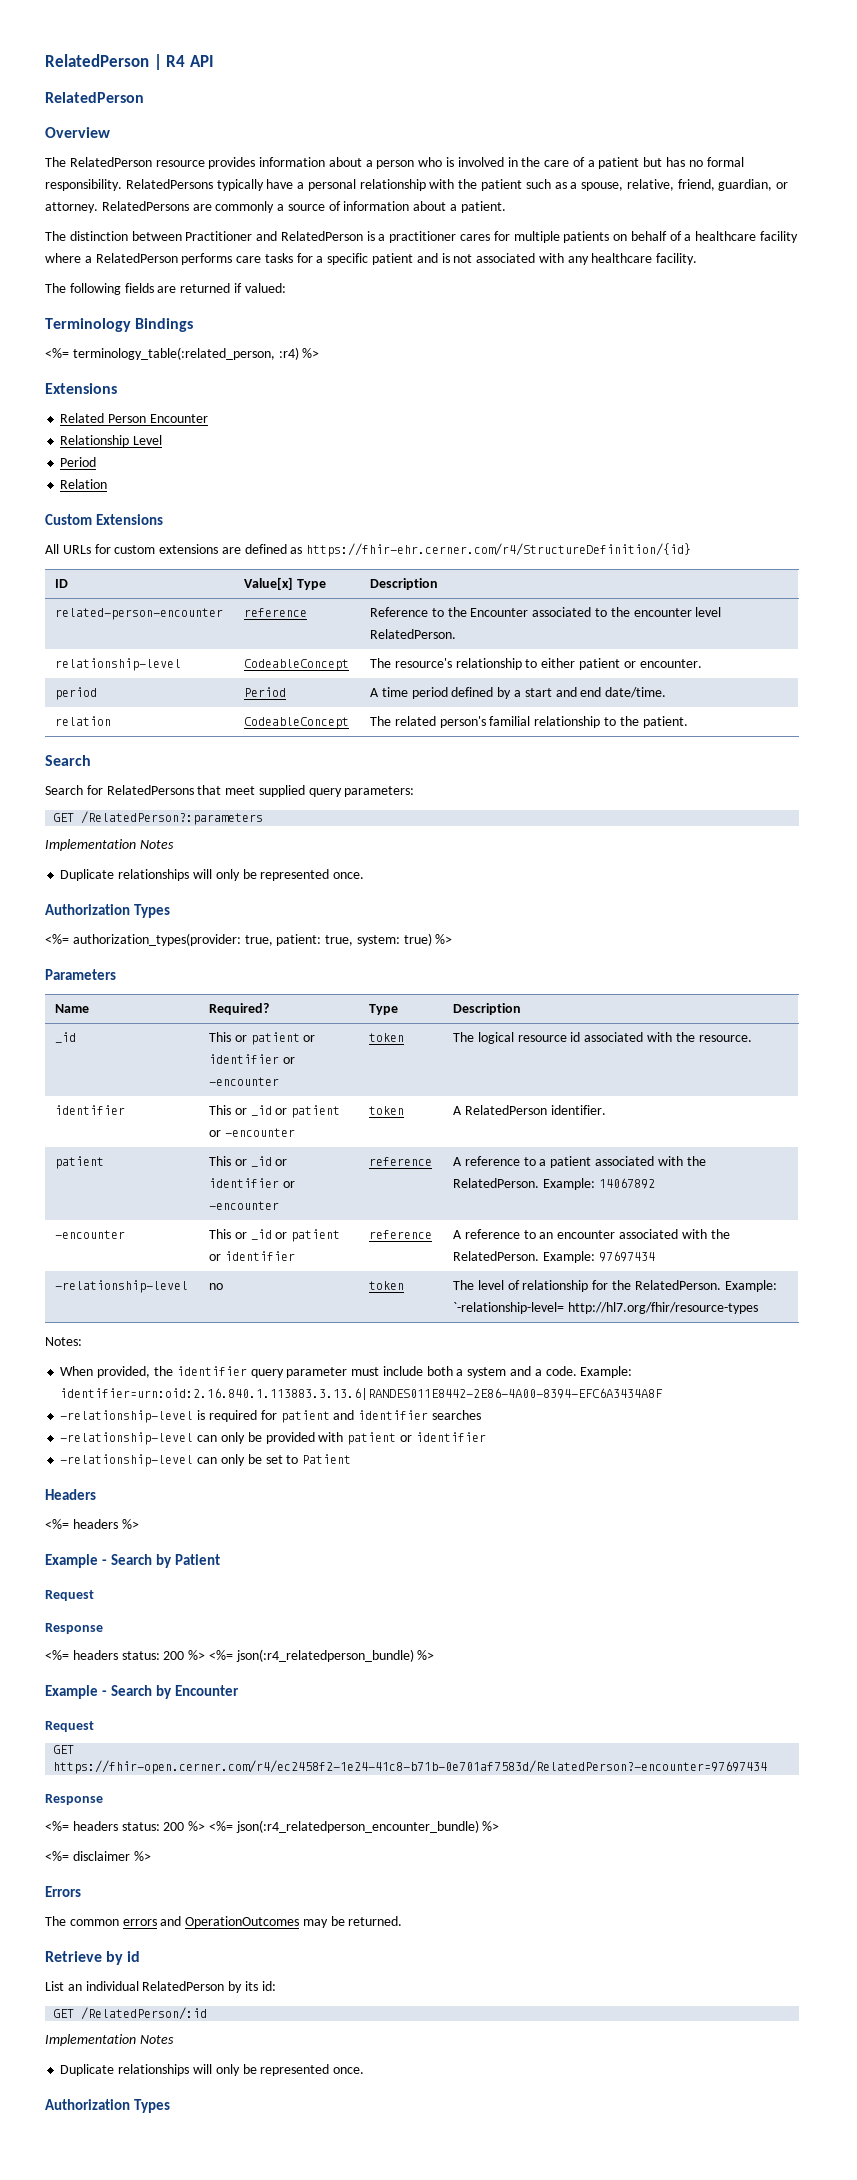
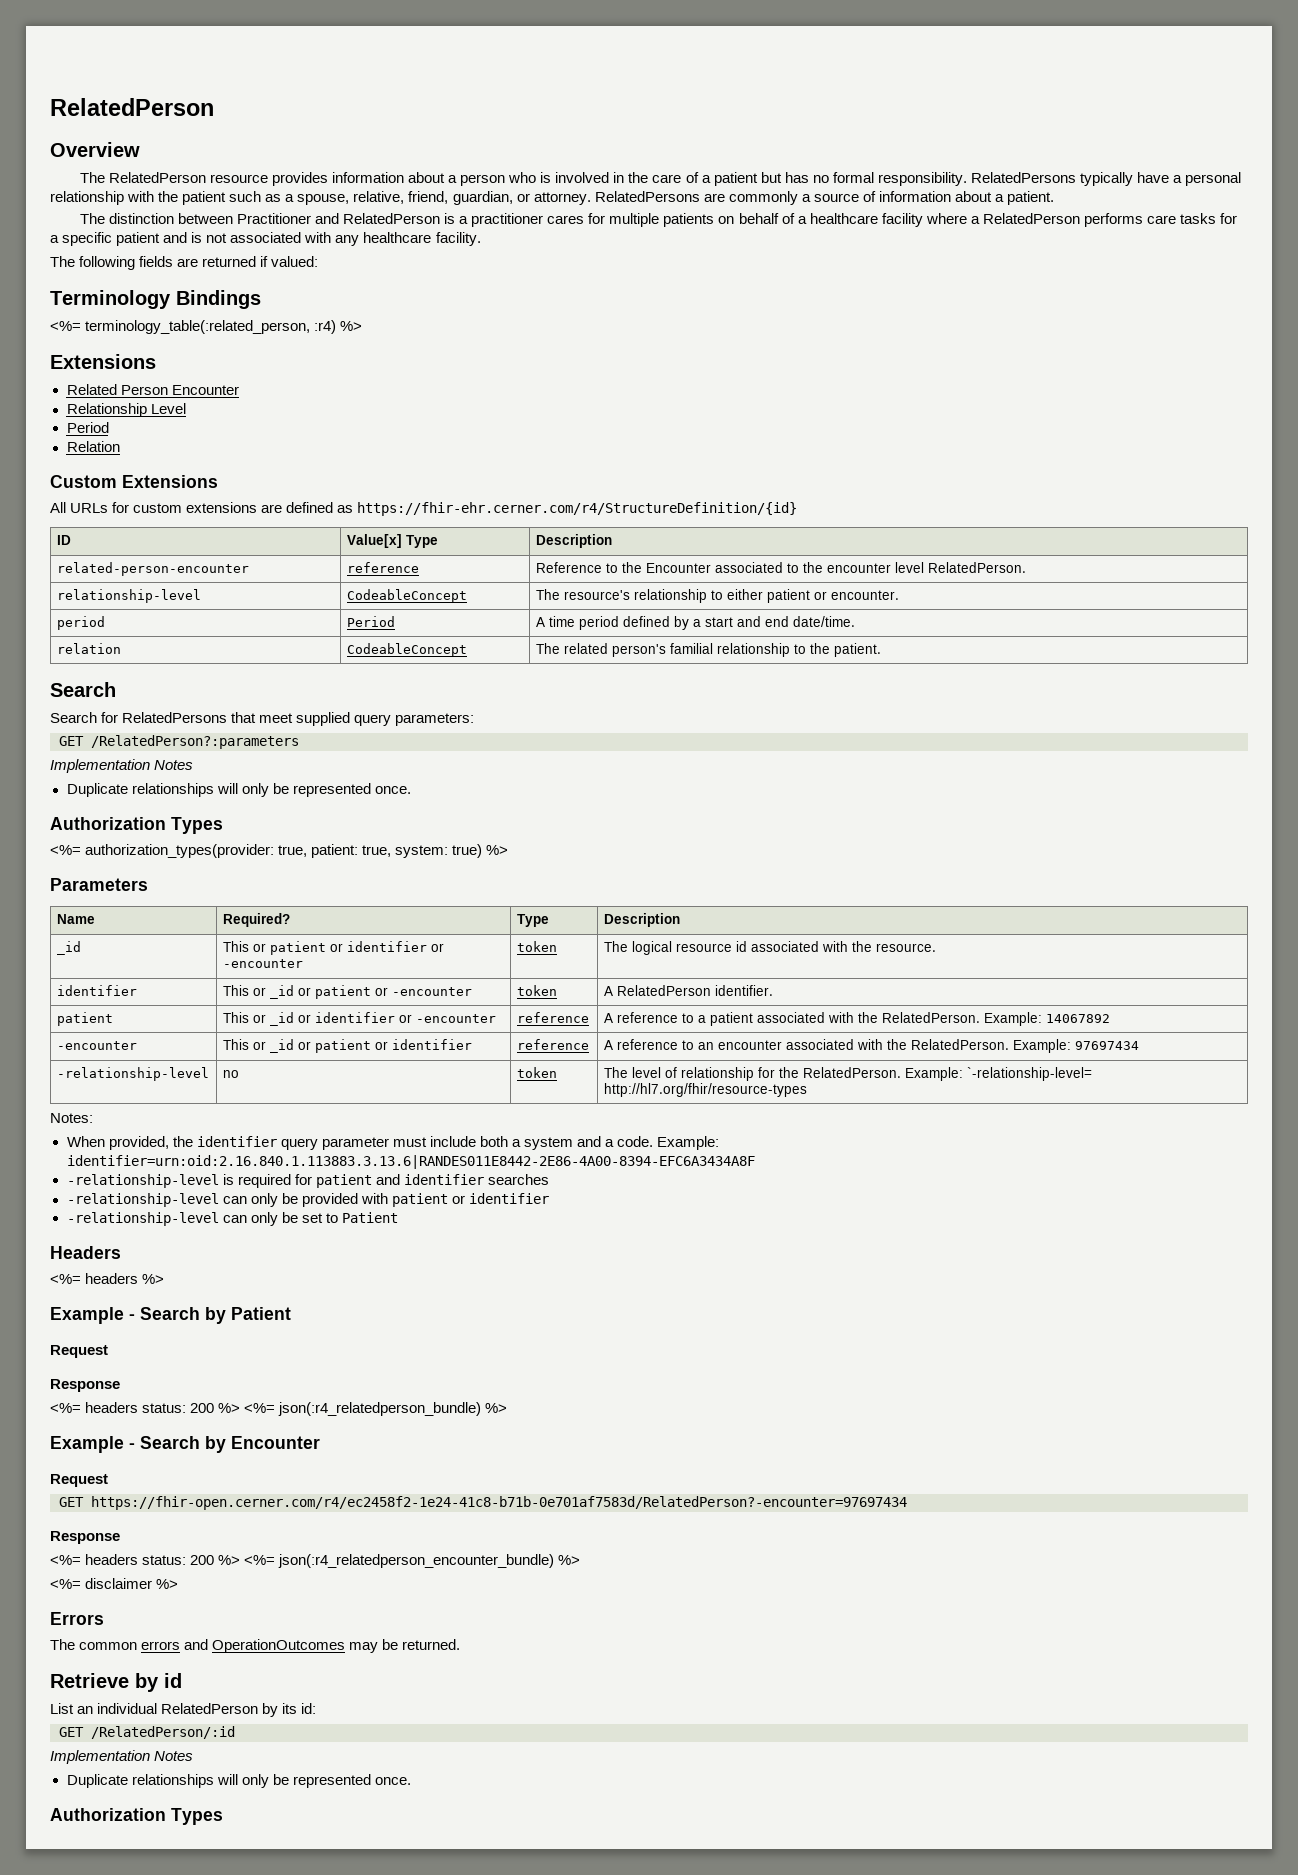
[45,54,214,70] [45,92,144,103] RelatedPerson | R4 API // RelatedPerson -> [50,98,214,116] RelatedPerson

